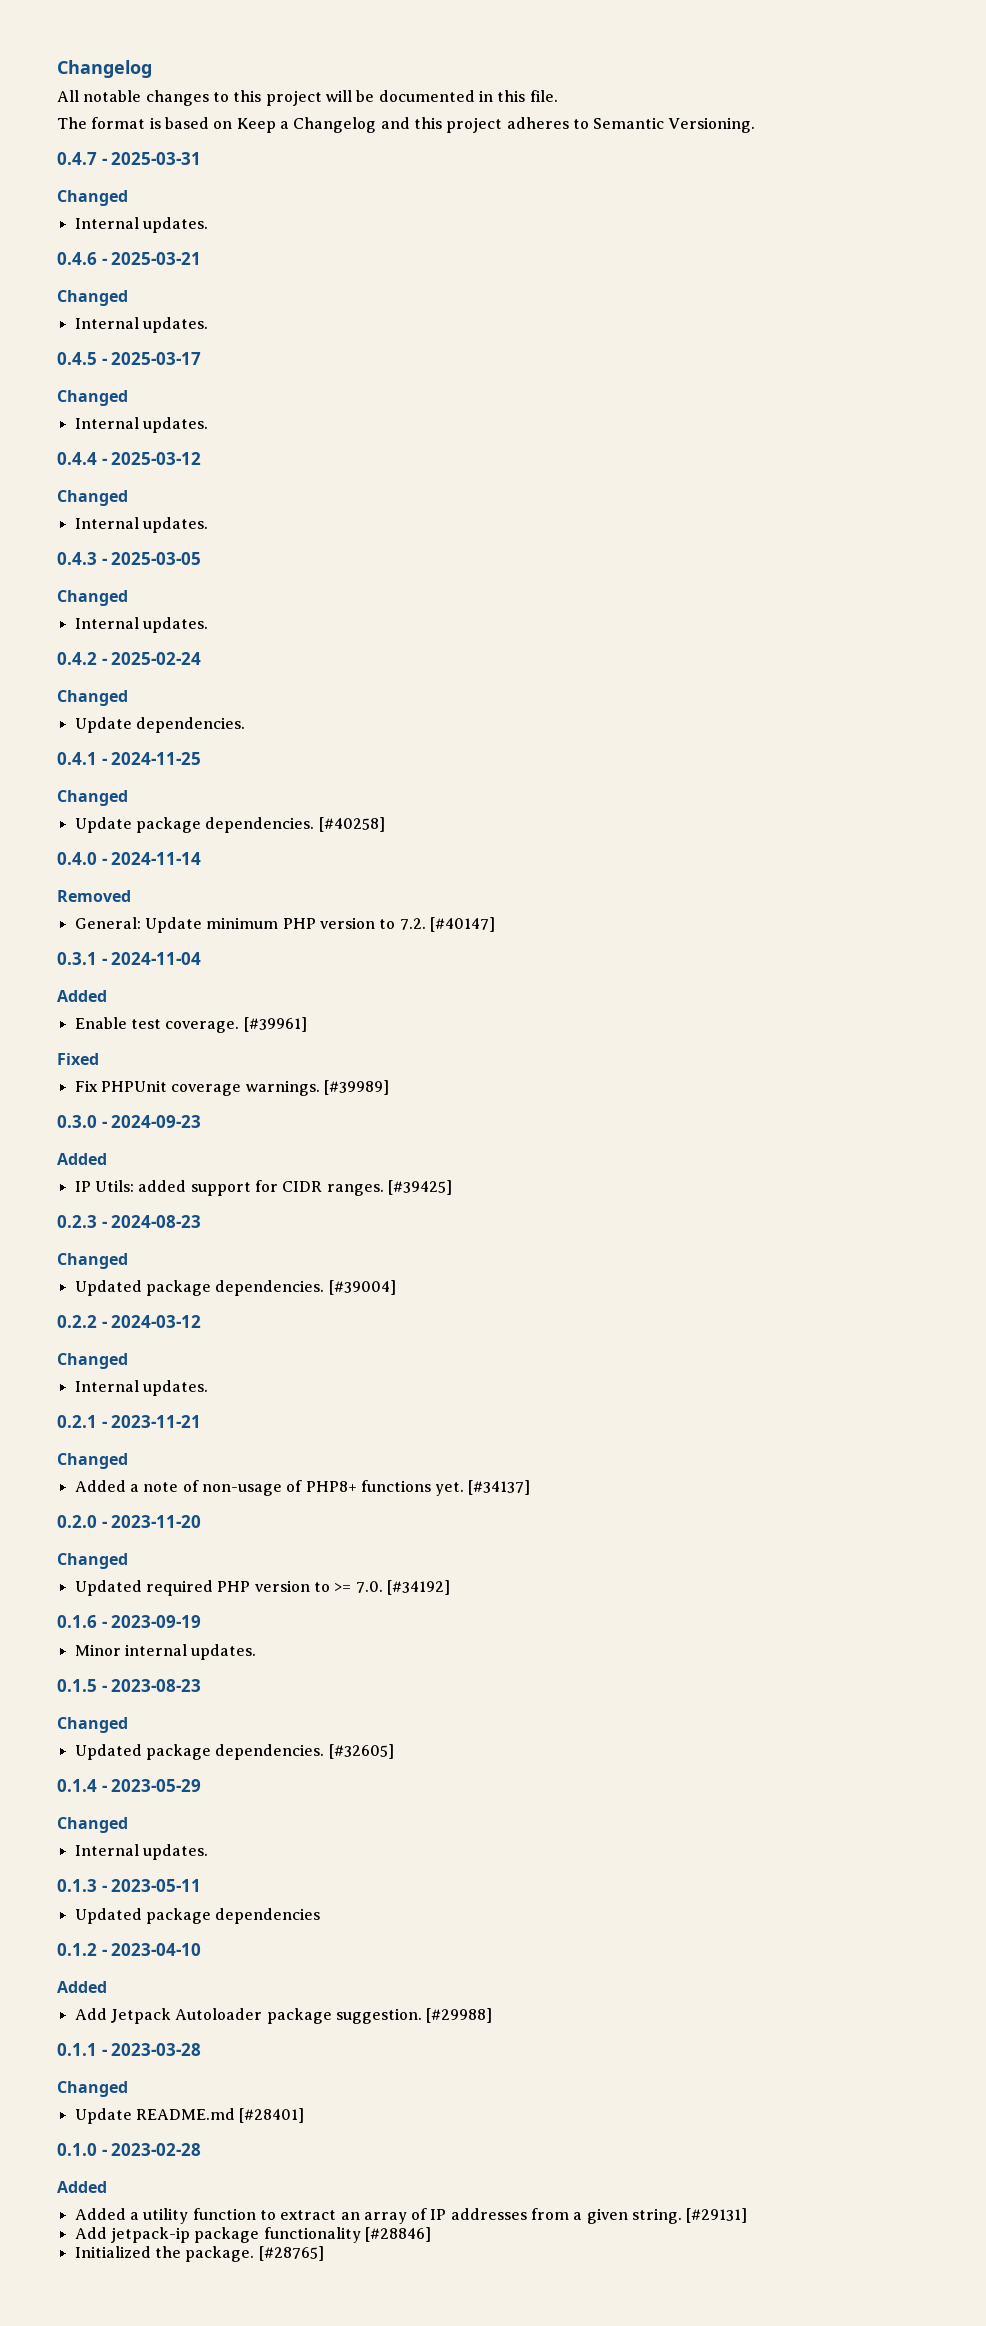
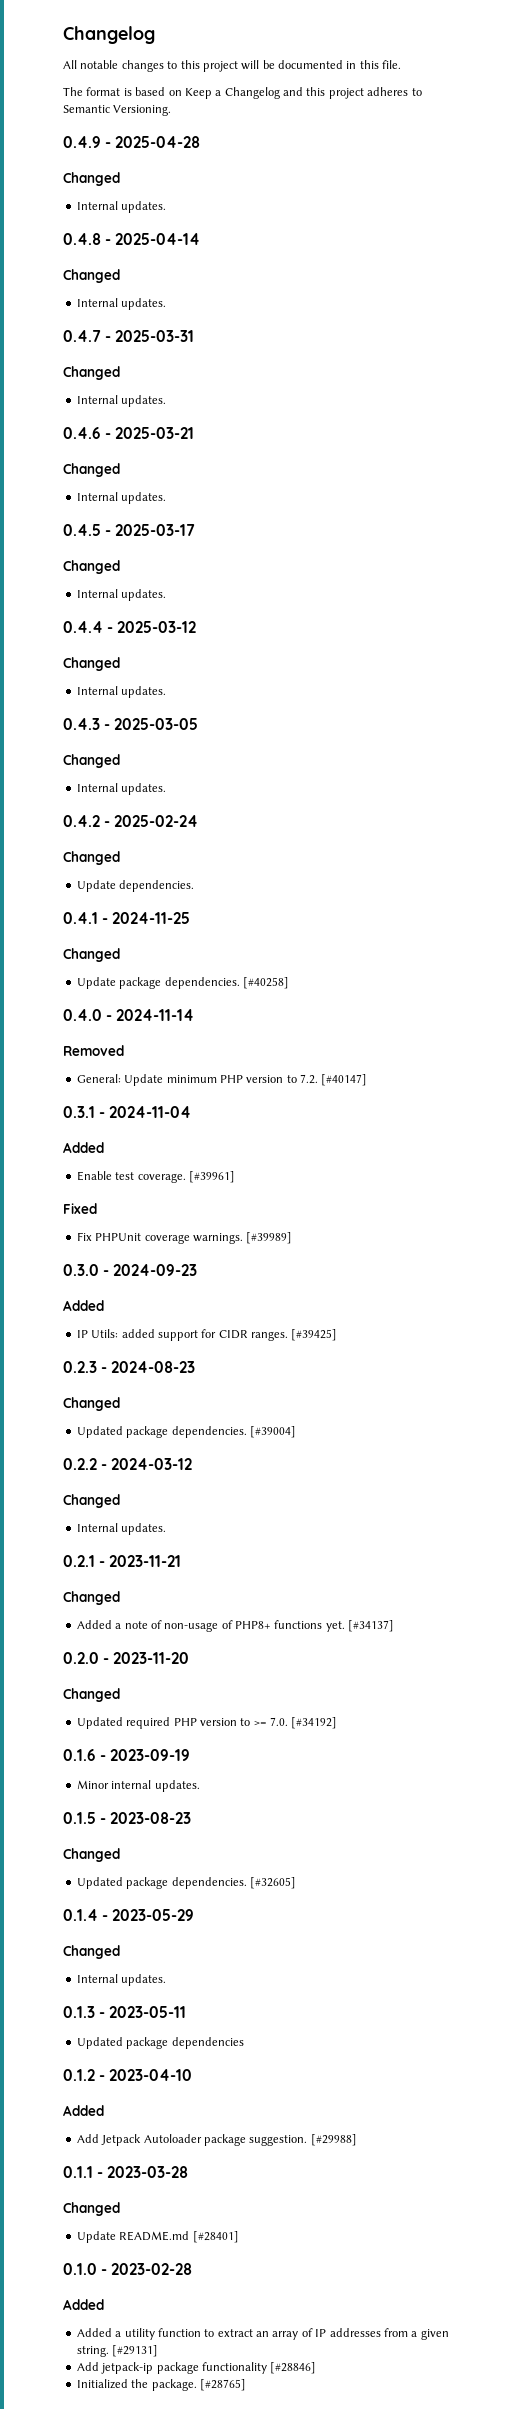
(756, 125) none -> [63,136,201,148] [63,172,120,186] [76,201,167,213] [63,233,201,245] [63,269,120,283] [76,298,167,310] // 0.4.9 - 2025-04-28 // Changed // Internal updates. // 0.4.8 - 2025-04-14 // Changed // Internal updates.

